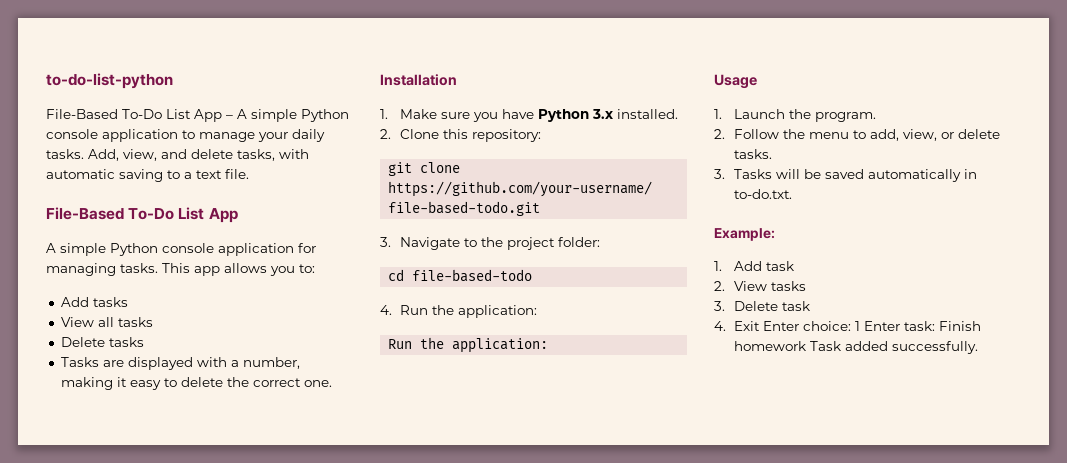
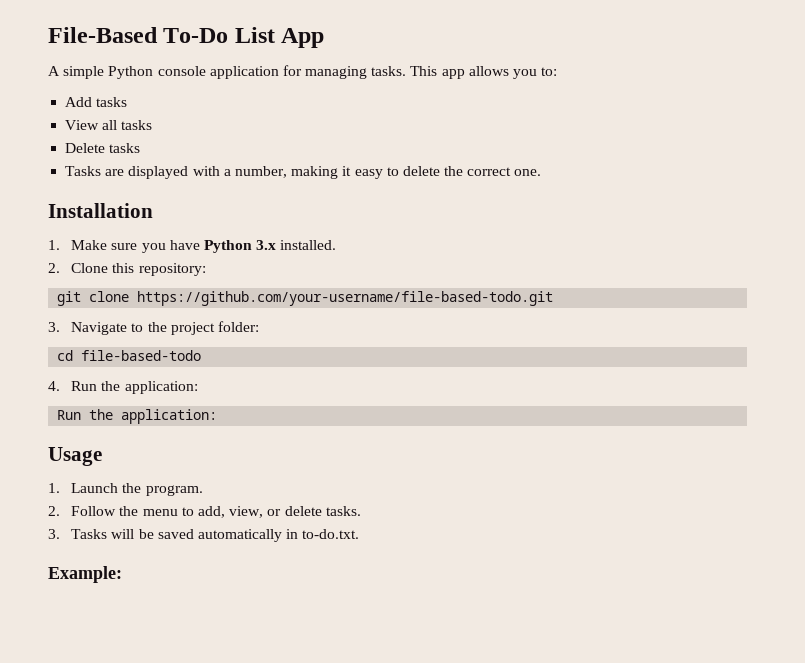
[46,73,173,89] [46,109,349,122] [46,129,325,142] [46,149,309,161] [46,169,249,182] to-do-list-python // File-Based To-Do List App – A simple Python console application to manage your daily tasks. Add, view, and delete tasks, with automatic saving to a text file. // -> (48, 35) none
[714,261,794,271] [714,281,806,291] [714,301,810,311] [714,321,981,331] [733,341,978,354] // 1. Add task // 2. View tasks // 3. Delete task // 4. Exit Enter choice: 1 Enter task: Finish homework Task added successfully. -> (122, 574) none

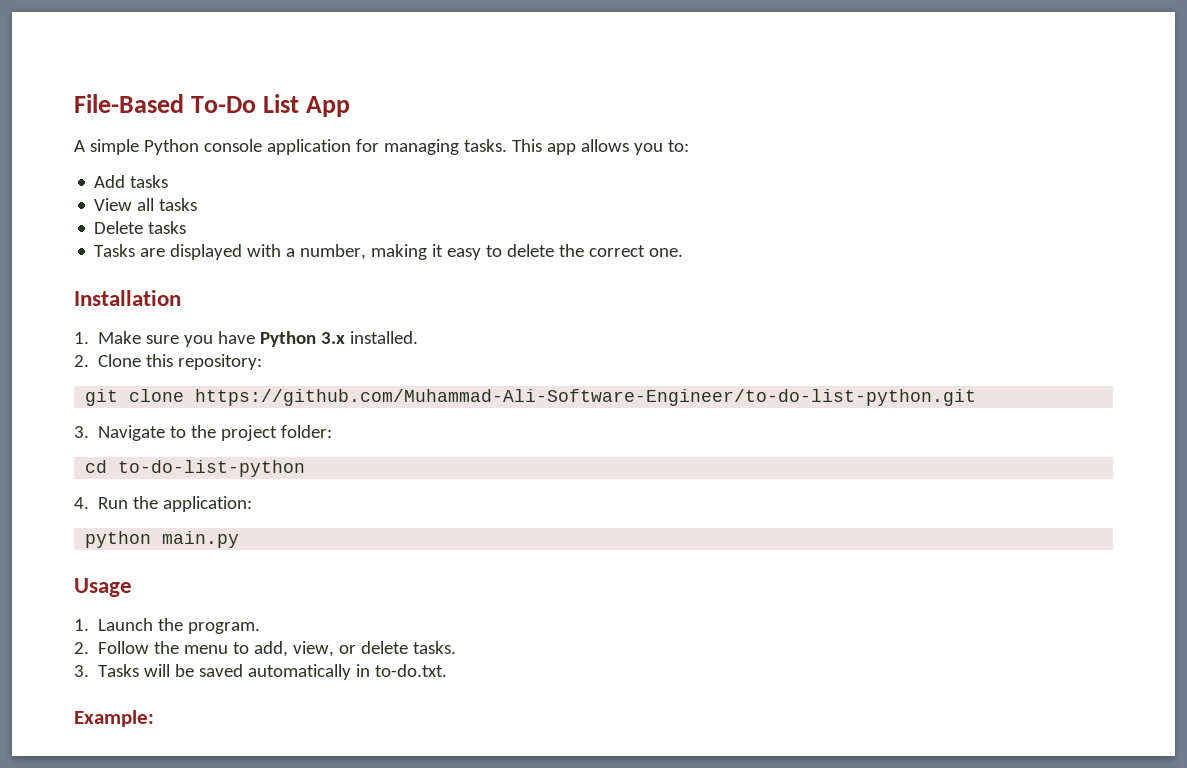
[137,291,554,306] https://github.com/your-username/file-based-todo.git -> [195,389,977,406] https://github.com/Muhammad-Ali-Software-Engineer/to-do-list-python.git
[81,350,202,361] file-based-todo -> [118,460,306,477] to-do-list-python
[57,409,218,424] Run the application: -> [85,531,240,548] python main.py

